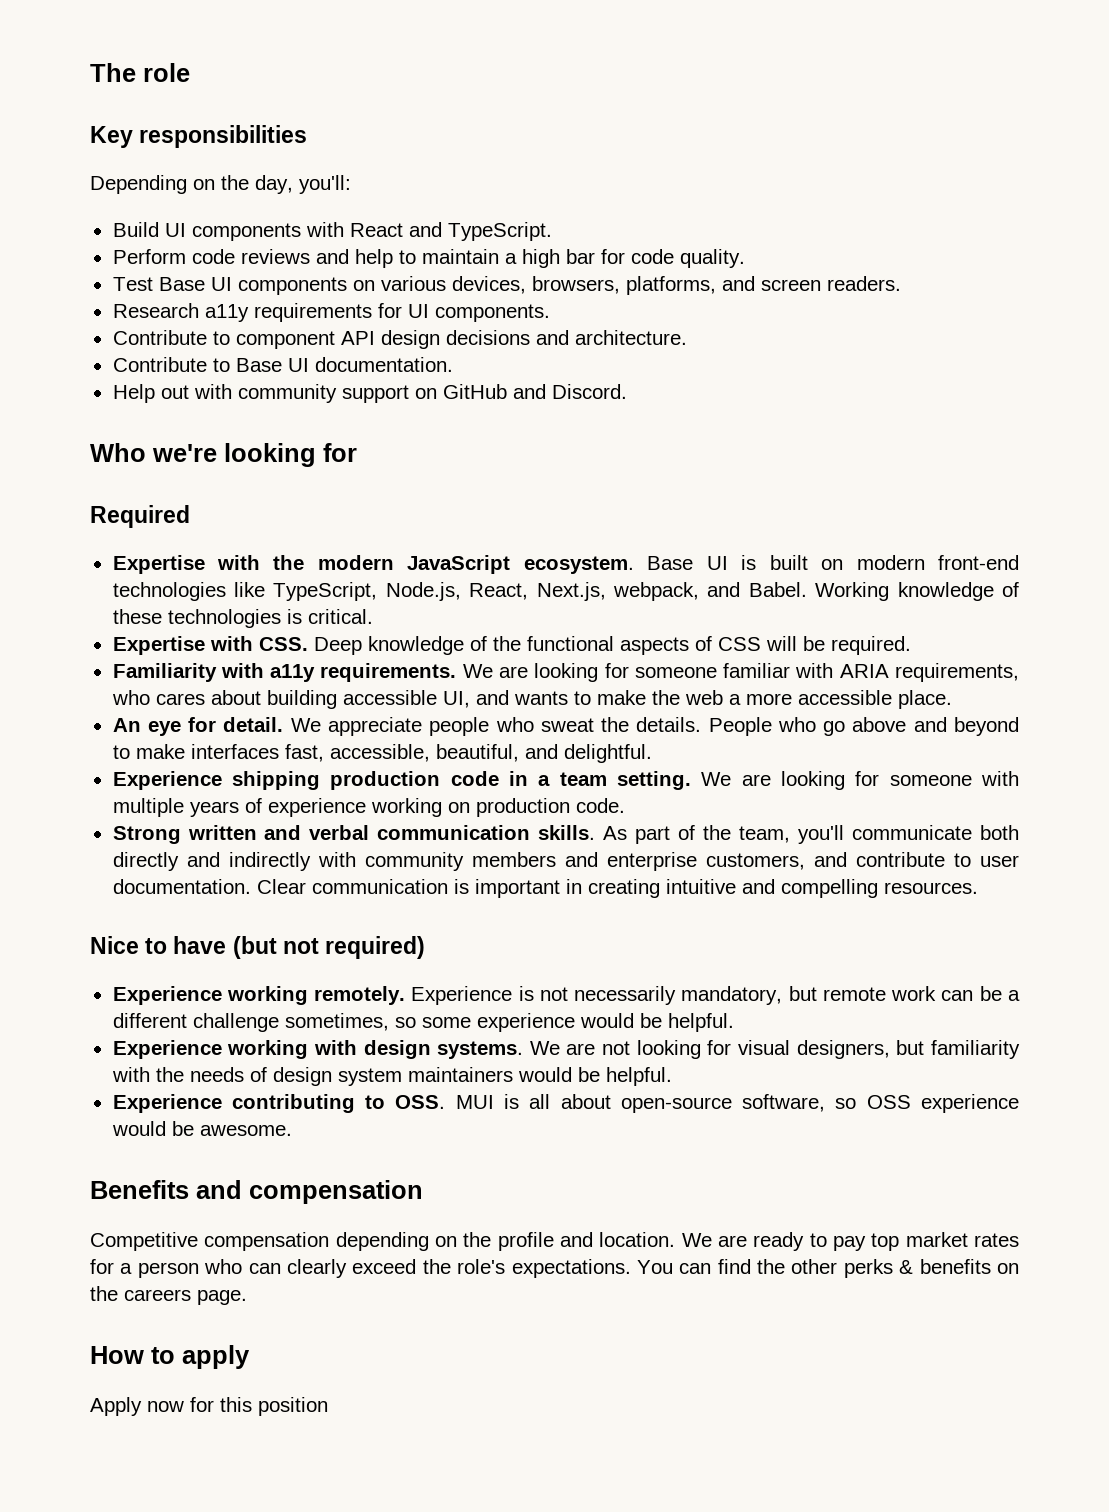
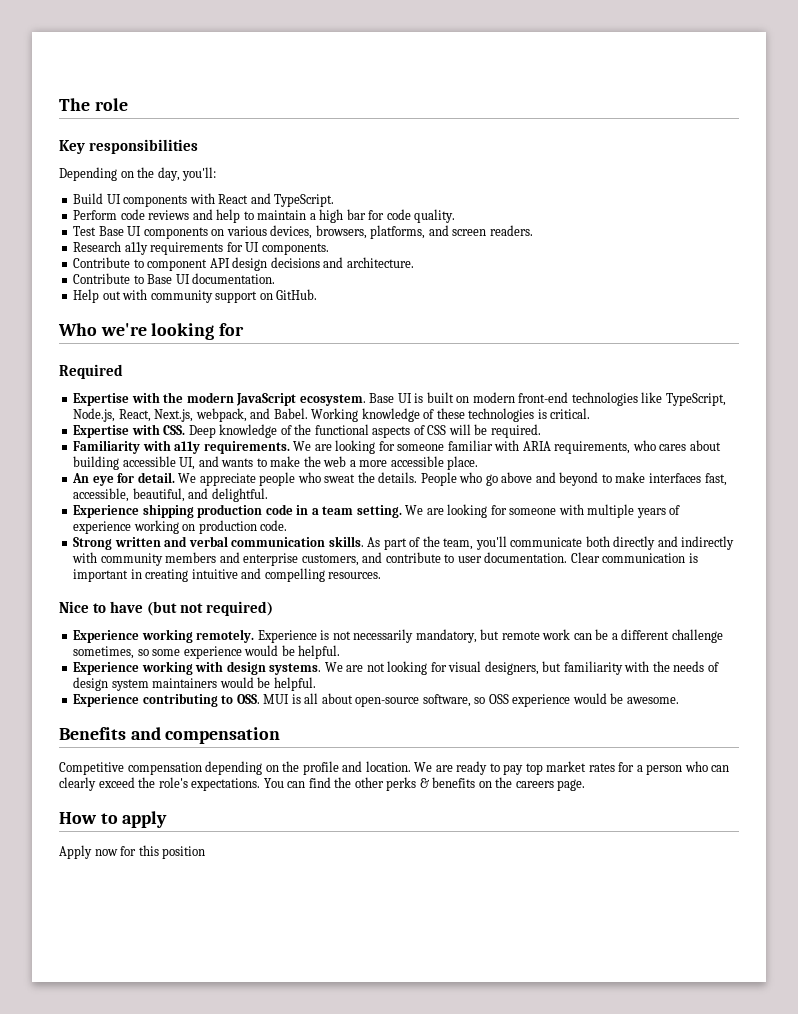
[442,384,627,399] GitHub and Discord. -> [276,289,318,300] GitHub.

